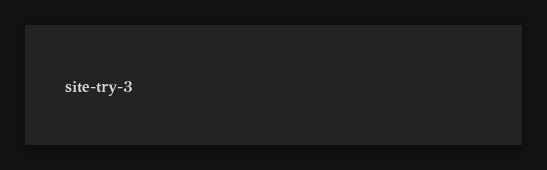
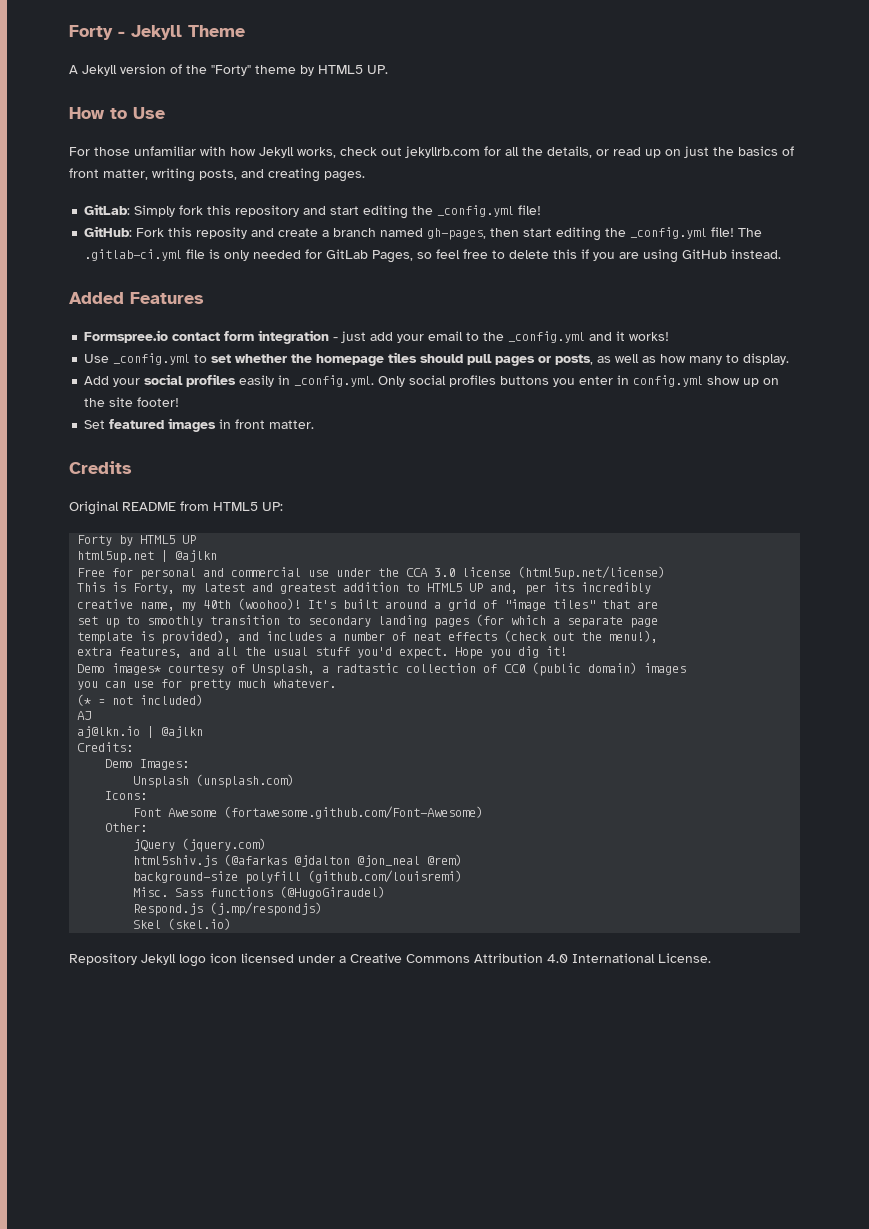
[65,81,133,96] site-try-3 -> [69,25,245,40] [69,64,388,76] [69,107,165,119] [69,146,794,158] [69,168,365,182] [84,204,542,219] [84,226,763,241] [84,249,782,263] [69,292,204,304] [84,330,670,344] [84,352,790,366] [84,374,780,387] [84,397,180,407] [84,418,315,432] [69,461,132,474] [69,501,283,515] [77,535,197,546] [77,550,218,563] [77,566,666,580] [77,582,652,595] [77,598,659,611] [77,614,659,628] [77,630,659,644] [77,646,568,659] [77,662,687,676] [77,679,337,691] [77,694,204,706] [77,711,92,720] [77,726,204,738] [77,742,134,752] [105,759,190,770] [133,774,295,788] [105,791,148,800] [133,806,484,819] [105,823,148,832] [133,838,267,852] [133,854,463,867] [133,870,463,884] [133,886,386,899] [133,902,323,916] [133,918,232,930] [69,953,711,967] Forty - Jekyll Theme // A Jekyll version of the "Forty" theme by HTML5 UP. // How to Use // For those unfamiliar with how Jekyll works, check out jekyllrb.com for all the details, or read up on just the basics of front matter, writing posts, and creating pages. // GitLab: Simply fork this repository and start editing the _config.yml file! // GitHub: Fork this reposity and create a branch named gh-pages, then start editing the _config.yml file! The .gitlab-ci.yml file is only needed for GitLab Pages, so feel free to delete this if you are using GitHub instead. // Added Features // Formspree.io contact form integration - just add your email to the _config.yml and it works! // Use _config.yml to set whether the homepage tiles should pull pages or posts, as well as how many to display. // Add your social profiles easily in _config.yml. Only social profiles buttons you enter in config.yml show up on the site footer! // Set featured images in front matter. // Credits // Original README from HTML5 UP: // Forty by HTML5 UP // html5up.net | @ajlkn // Free for personal and commercial use under the CCA 3.0 license (html5up.net/license) // This is Forty, my latest and greatest addition to HTML5 UP and, per its incredibly // creative name, my 40th (woohoo)! It's built around a grid of "image tiles" that are // set up to smoothly transition to secondary landing pages (for which a separate page // template is provided), and includes a number of neat effects (check out the menu!), // extra features, and all the usual stuff you'd expect. Hope you dig it! // Demo images* courtesy of Unsplash, a radtastic collection of CC0 (public domain) images // you can use for pretty much whatever. // (* = not included) // AJ // aj@lkn.io | @ajlkn // Credits: // Demo Images: // Unsplash (unsplash.com) // Icons: // Font Awesome (fortawesome.github.com/Font-Awesome) // Other: // jQuery (jquery.com) // html5shiv.js (@afarkas @jdalton @jon_neal @rem) // background-size polyfill (github.com/louisremi) // Misc. Sass functions (@HugoGiraudel) // Respond.js (j.mp/respondjs) // Skel (skel.io) // Repository Jekyll logo icon licensed under a Creative Commons Attribution 4.0 International License.

